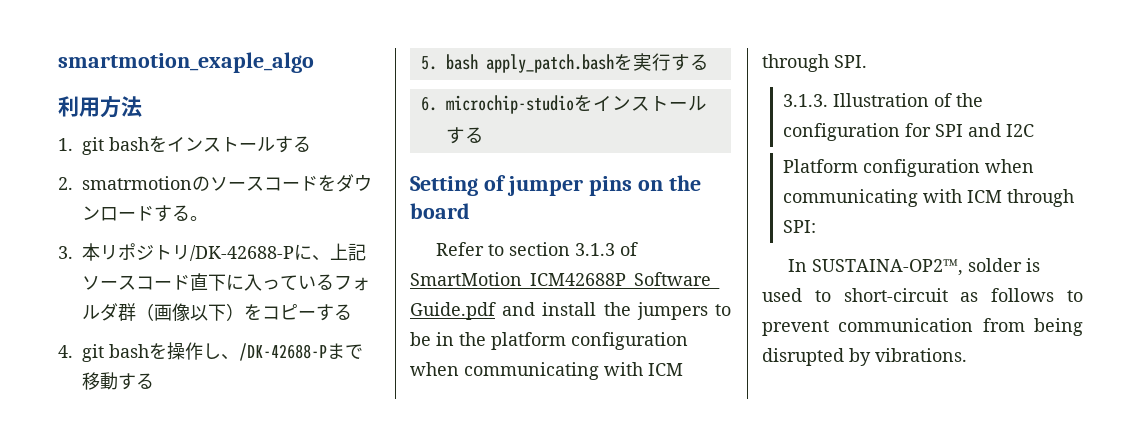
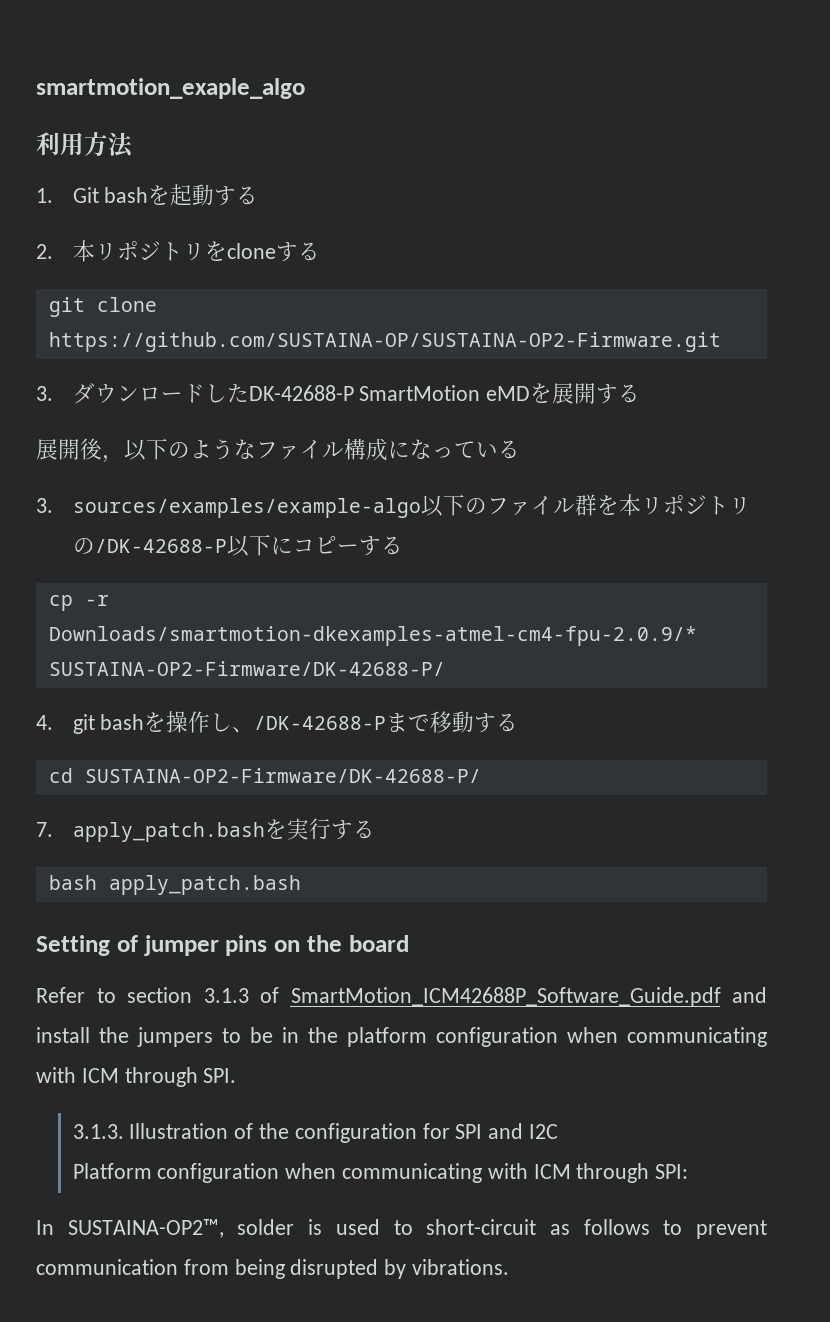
[82,136,311,155] [58,174,372,192] [82,205,208,222] [58,243,366,261] [82,273,370,291] [82,303,262,321] git bashをインストールする // 2. smatrmotionのソースコードをダウンロードする。 // 3.本リポジトリ/DK-42688-Pに、上記ソースコード直下に入っているフォルダ群（画像以下）を -> [72,184,259,206] [36,240,320,262] [48,297,157,317] [48,332,721,352] [36,383,641,404] [36,438,520,463] [36,494,751,518] [72,534,293,557] Git bashを起動する // 2.本リポジトリをcloneする // git clone https://github.com/SUSTAINA-OP/SUSTAINA-OP2-Firmware.git // 3.ダウンロードしたDK-42688-P SmartMotion eMDを展開する // 展開後，以下のようなファイル構成になっている // 3. sources/examples/example-algo以下のファイル群を本リポジトリの/DK-42688-P以下に
(352, 312) none -> [48,595,109,611] [48,626,697,646] [48,661,445,676] // cp -r Downloads/smartmotion-dkexamples-atmel-cm4-fpu-2.0.9/* SUSTAINA-OP2-Firmware/DK-42688-P/
[420,54,478,70] 5. bash -> [48,768,481,783] [36,822,53,837] cd SUSTAINA-OP2-Firmware/DK-42688-P/ // 7.
[420,95,707,114] [445,127,484,144] 6. microchip-studioをインストールする -> [48,875,301,895] bash apply_patch.bash

